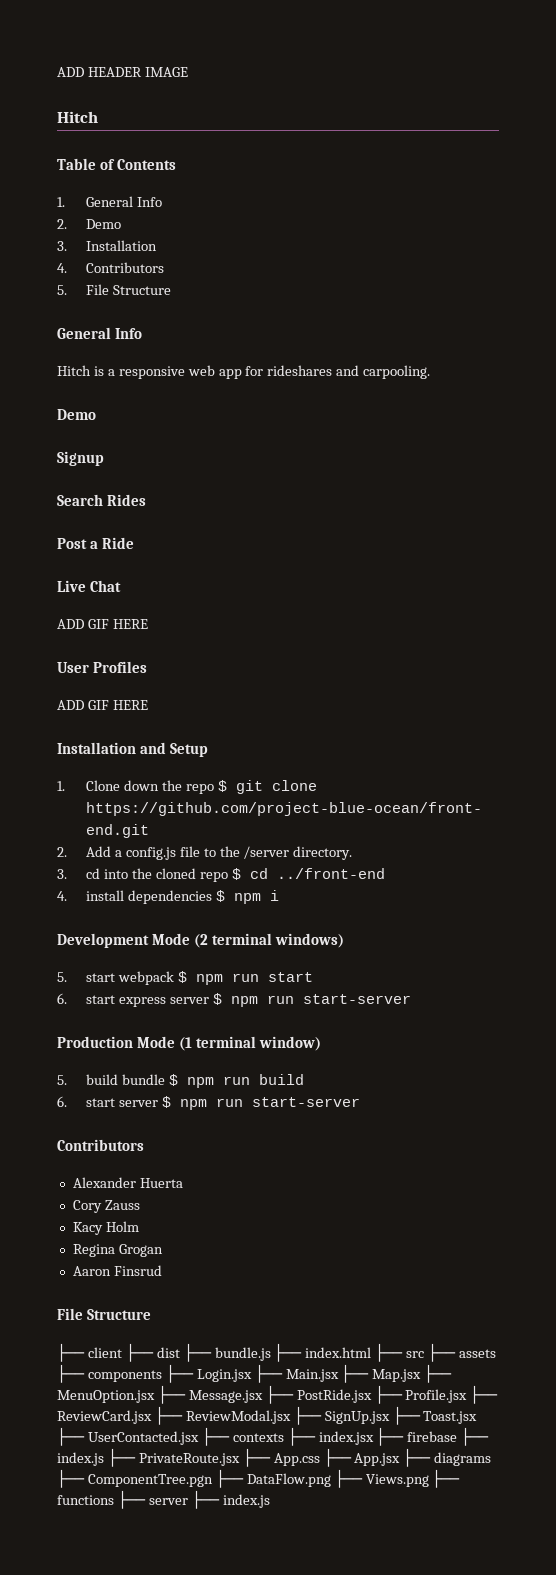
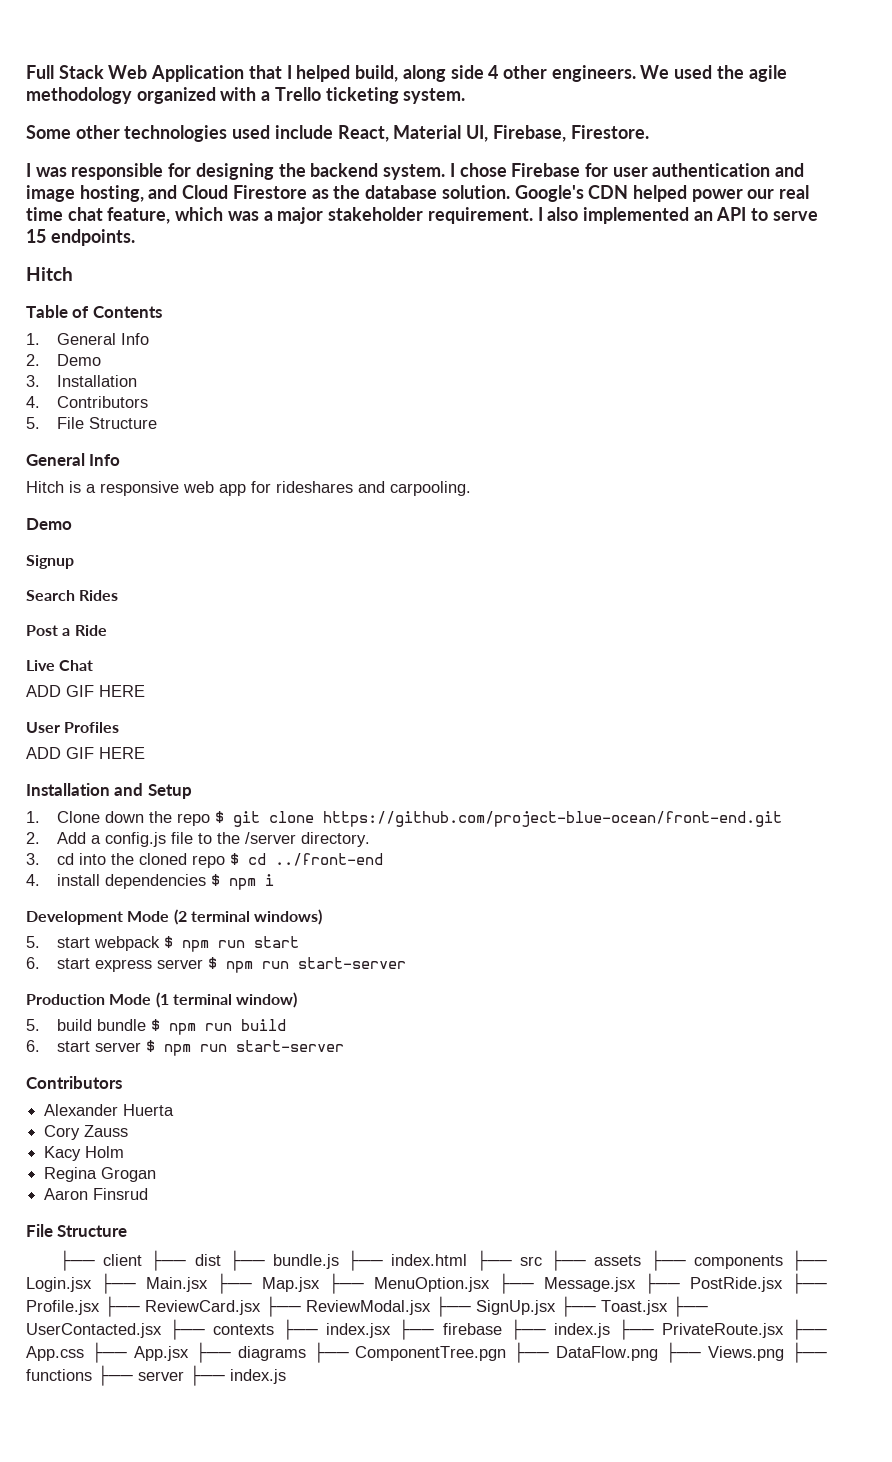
[57,67,188,77] ADD HEADER IMAGE -> [26,65,787,82] [26,87,466,104] [26,125,649,142] [26,163,805,180] [26,185,810,202] [26,207,818,224] [26,229,135,246] Full Stack Web Application that I helped build, along side 4 other engineers. We used the agile methodology organized with a Trello ticketing system. // Some other technologies used include React, Material UI, Firebase, Firestore. // I was responsible for designing the backend system. I chose Firebase for user authentication and image hosting, and Cloud Firestore as the database solution. Google's CDN helped power our real time chat feature, which was a major stakeholder requirement. I also implemented an API to serve 15 endpoints.

